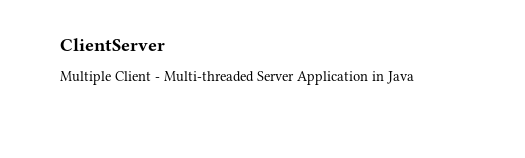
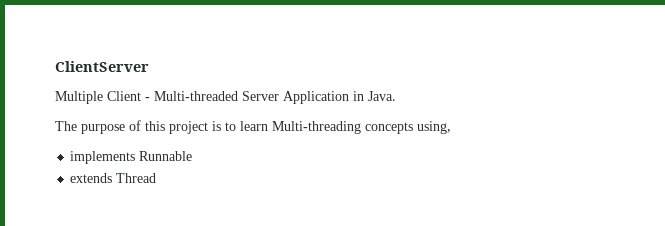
[387,71,414,84] Java -> [368,91,396,101] [55,120,451,134] [70,151,193,164] [70,173,157,183] Java. // The purpose of this project is to learn Multi-threading concepts using, // implements Runnable // extends Thread

